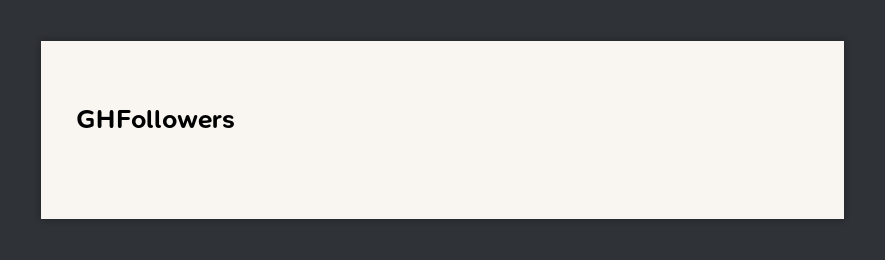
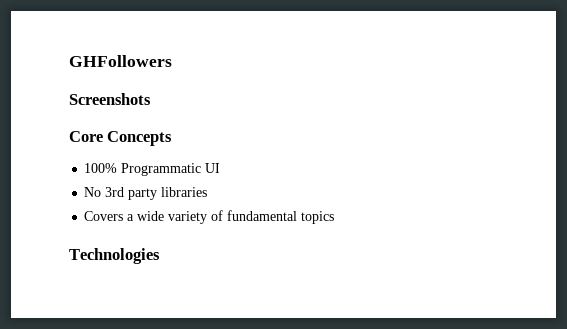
(235, 119) none -> [69,93,151,105] [69,131,173,146] [84,163,221,176] [84,187,208,200] [84,210,335,224] [69,248,160,264] // Screenshots // Core Concepts // 100% Programmatic UI // No 3rd party libraries // Covers a wide variety of fundamental topics // Technologies

